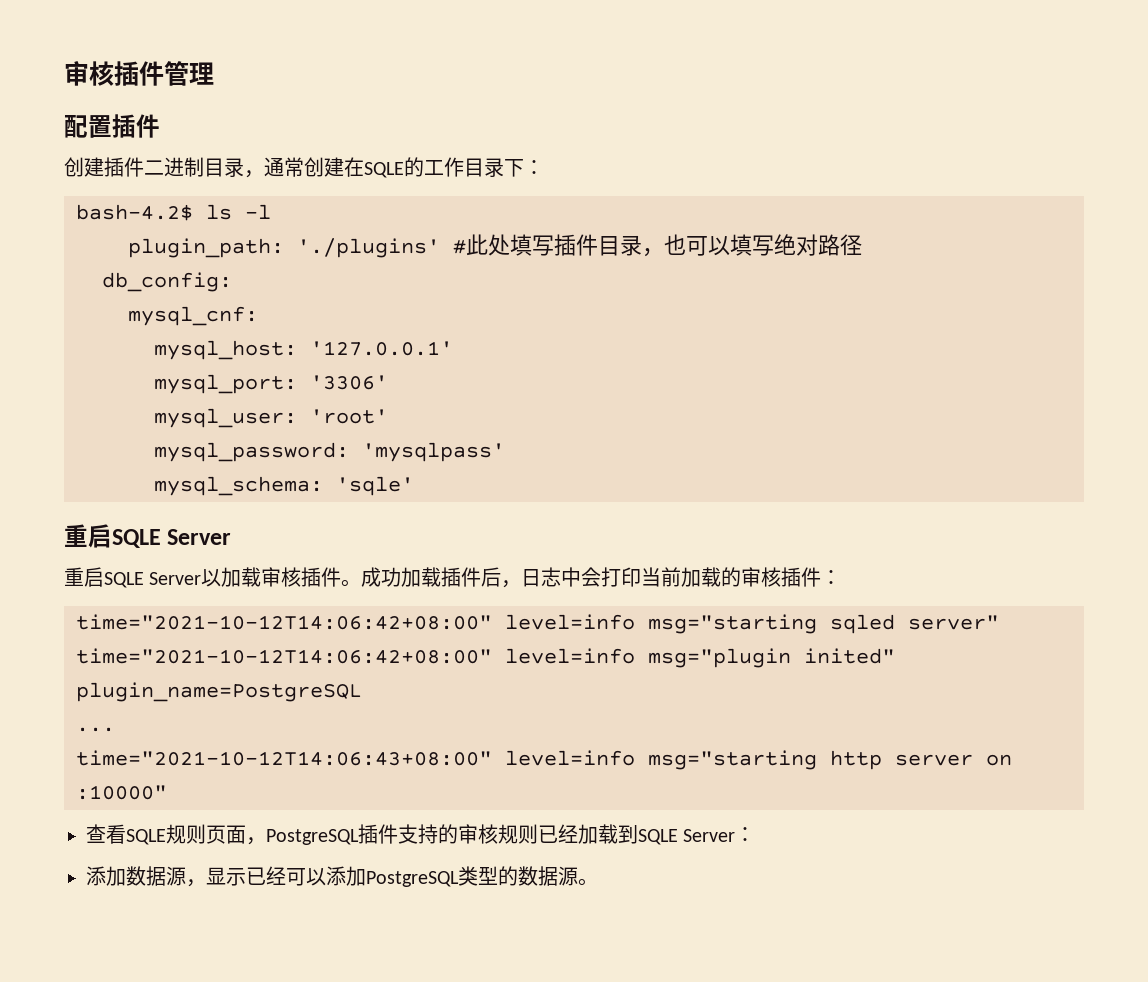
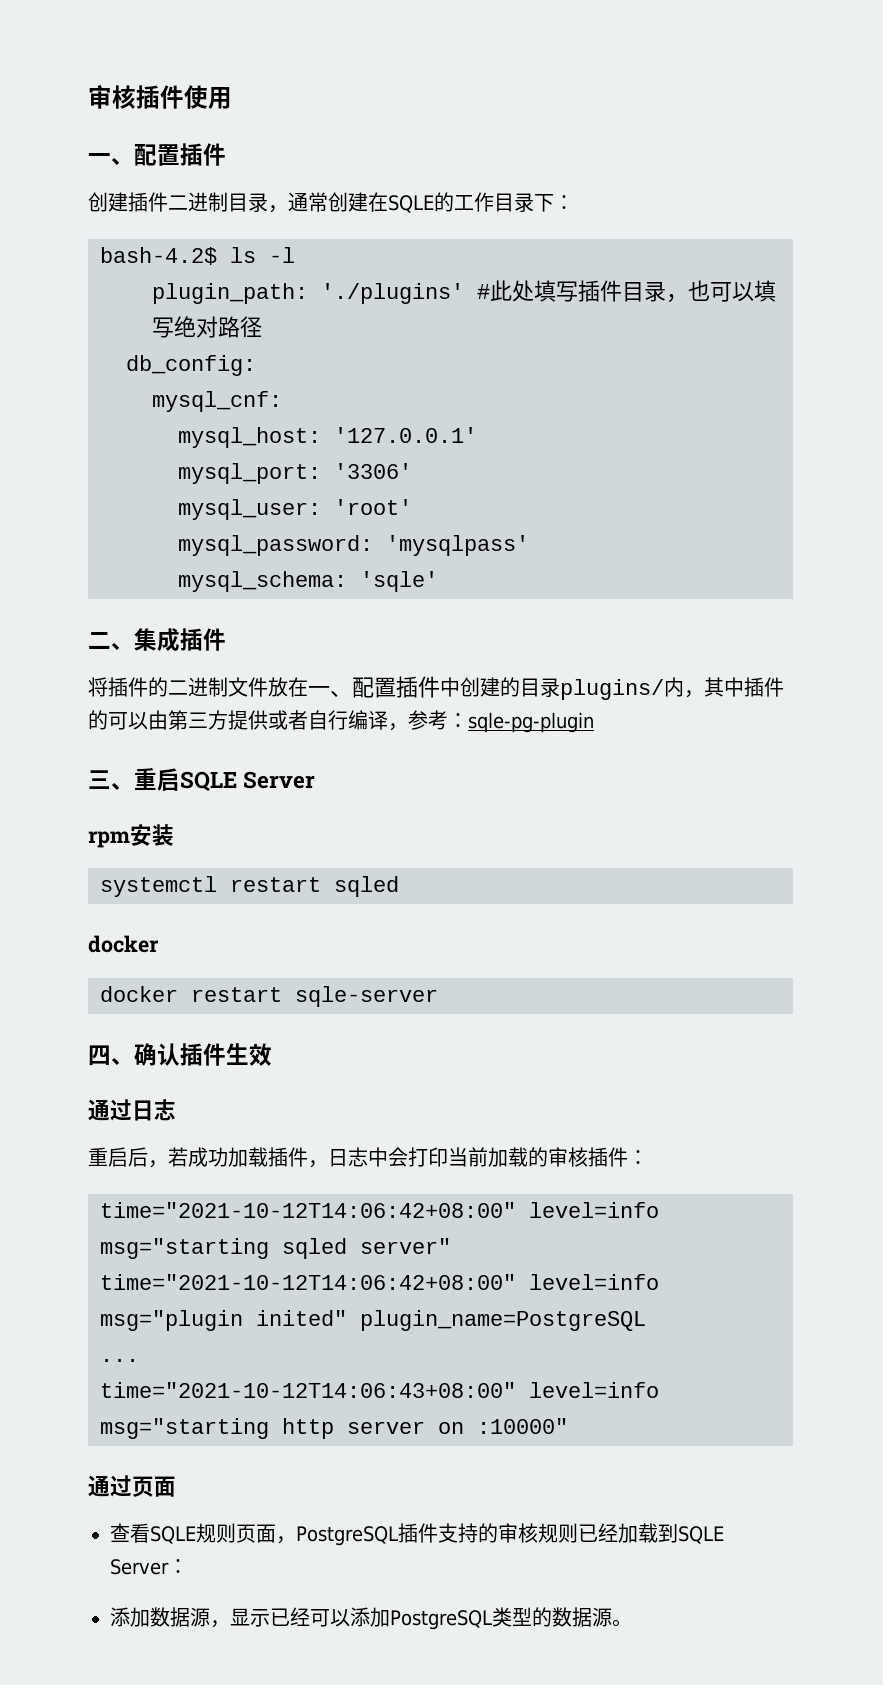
[64,61,214,86] 审核插件管理 // -> [88,85,232,109] [88,153,134,165] 审核插件使用 // 一、
[64,524,232,548] [64,567,362,588] 重启SQLE Server // 重启SQLE Server以加载审核插件。 -> [88,628,226,652] [88,676,784,700] [88,710,594,733] [88,768,316,792] [88,824,174,848] [100,876,399,897] [88,935,159,953] [100,986,438,1007] [88,1043,272,1066] [88,1099,176,1121] [88,1147,188,1168] 二、集成插件 // 将插件的二进制文件放在一、配置插件中创建的目录plugins/内，其中插件的可以由第三方提供或者自行编译，参考：sqle-pg-plugin // 三、重启SQLE Server // rpm安装 // systemctl restart sqled // docker // docker restart sqle-server // 四、确认插件生效 // 通过日志 // 重启后，若
[481,567,502,587] 后 -> (308, 1157) none
(167, 792) none -> [88,1475,176,1497] // 通过页面

